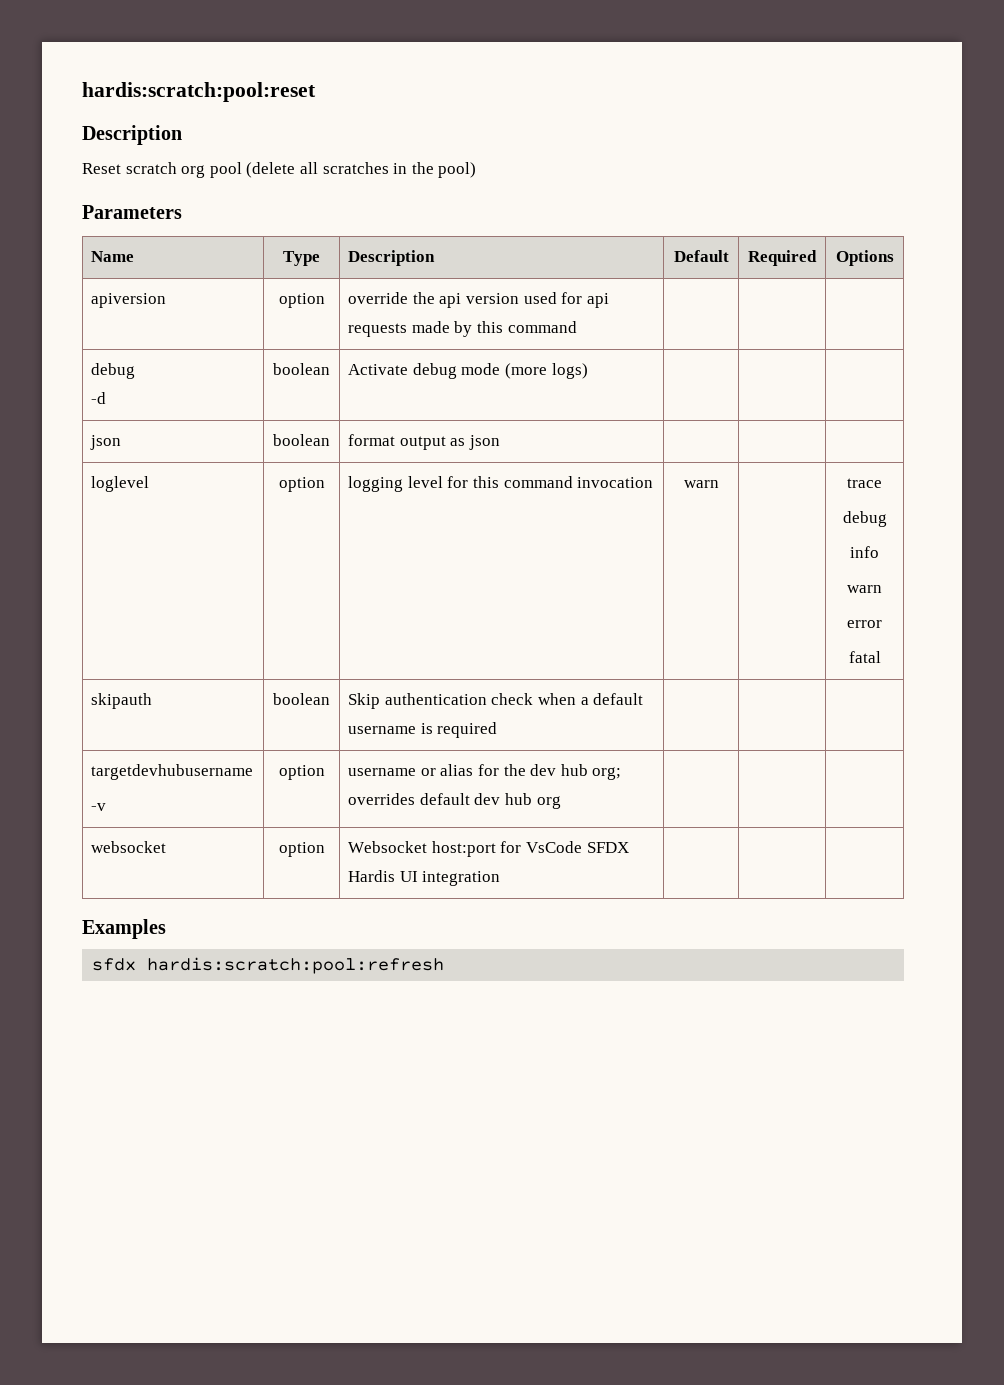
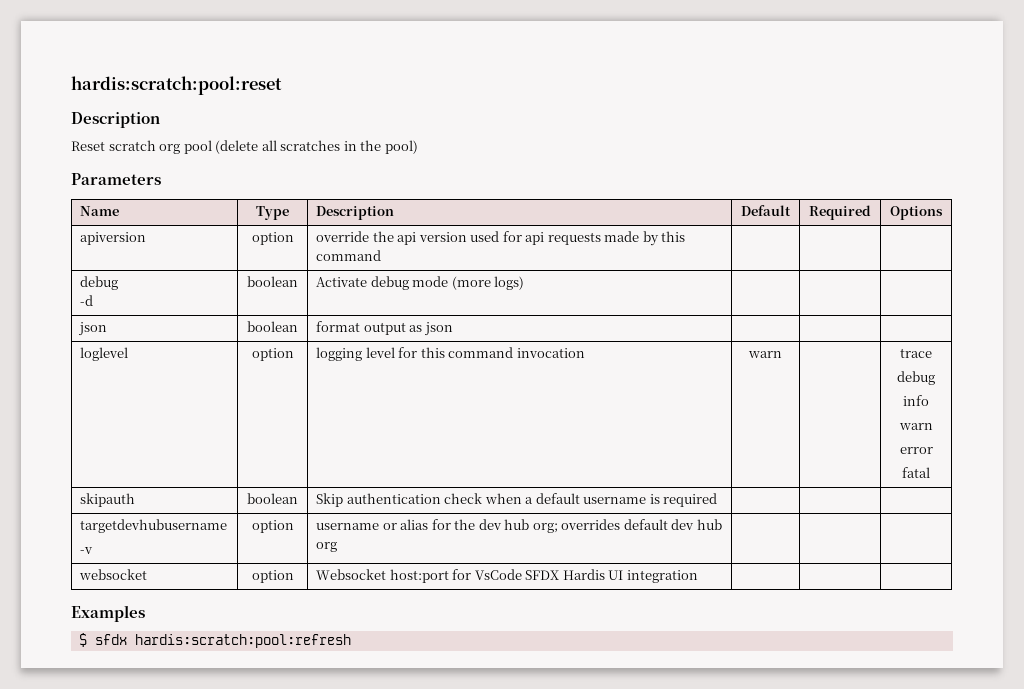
(166, 929) none -> [78,633,87,647] $

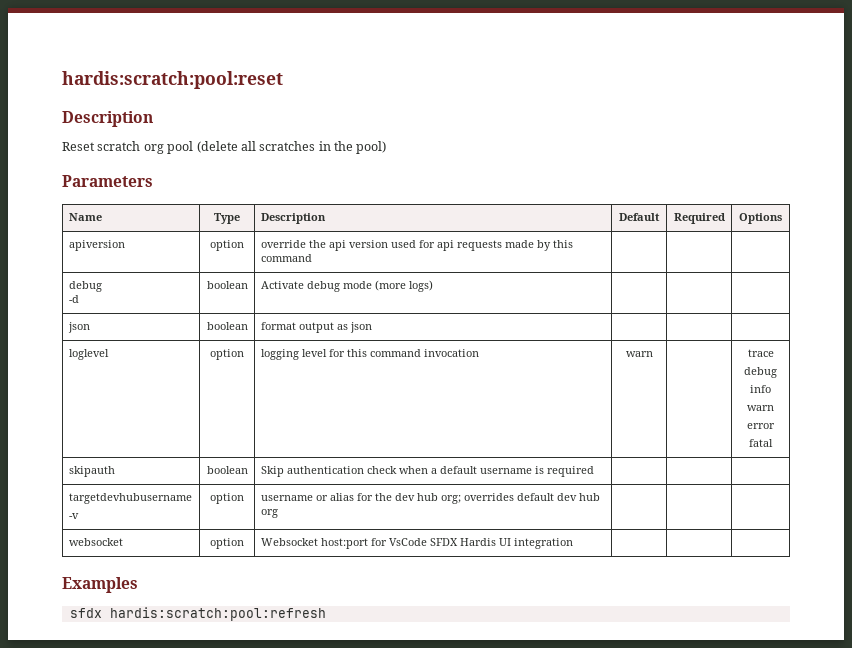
[78,633,87,647] $ -> (138, 585) none

